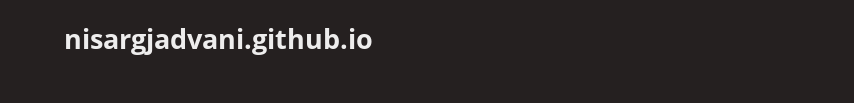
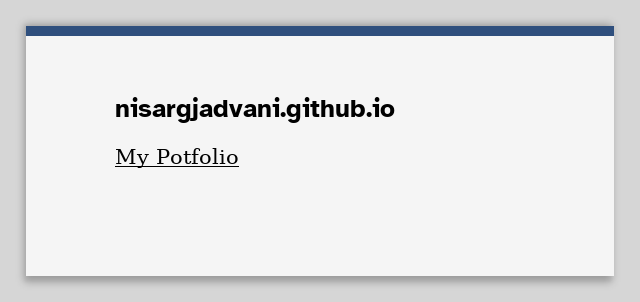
(373, 41) none -> [115,148,239,168] // My Potfolio

